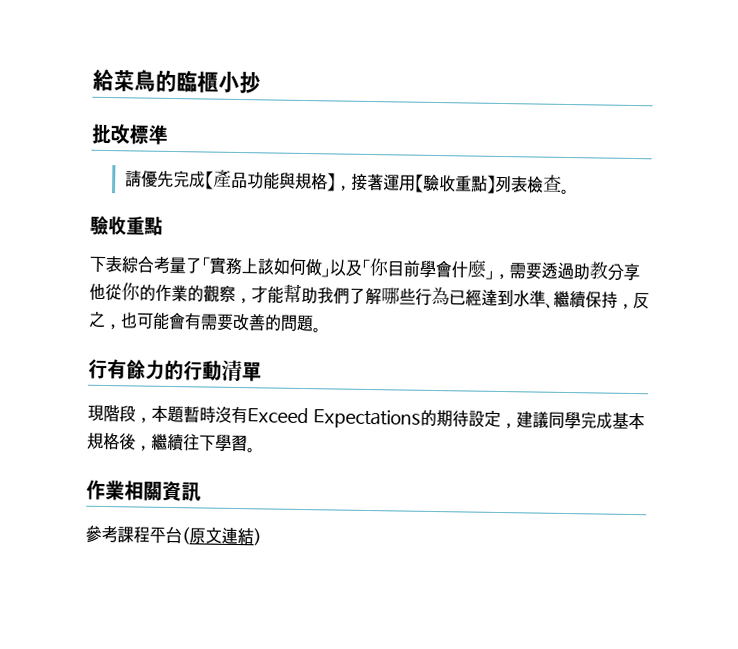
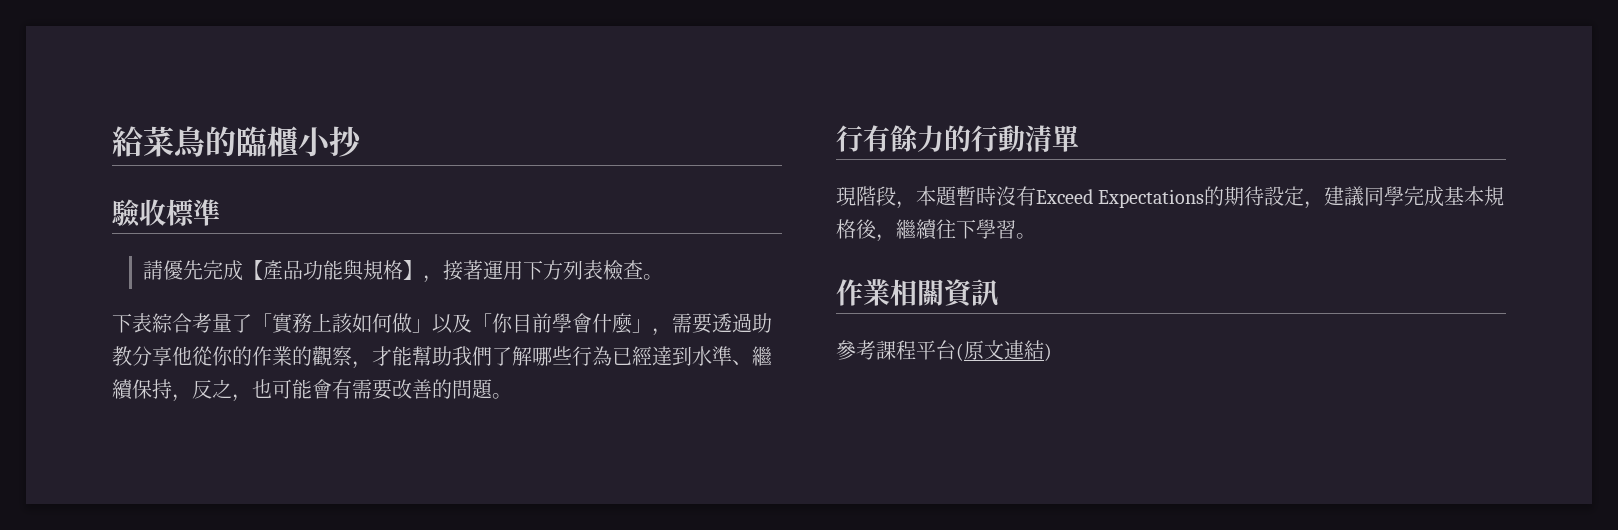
[91,123,131,145] 批改 -> [110,199,166,227] 驗收
[414,173,496,194] 【驗收重點】 -> [523,260,564,280] 下方
[90,215,163,236] // 驗收重點 -> (664, 277) none

